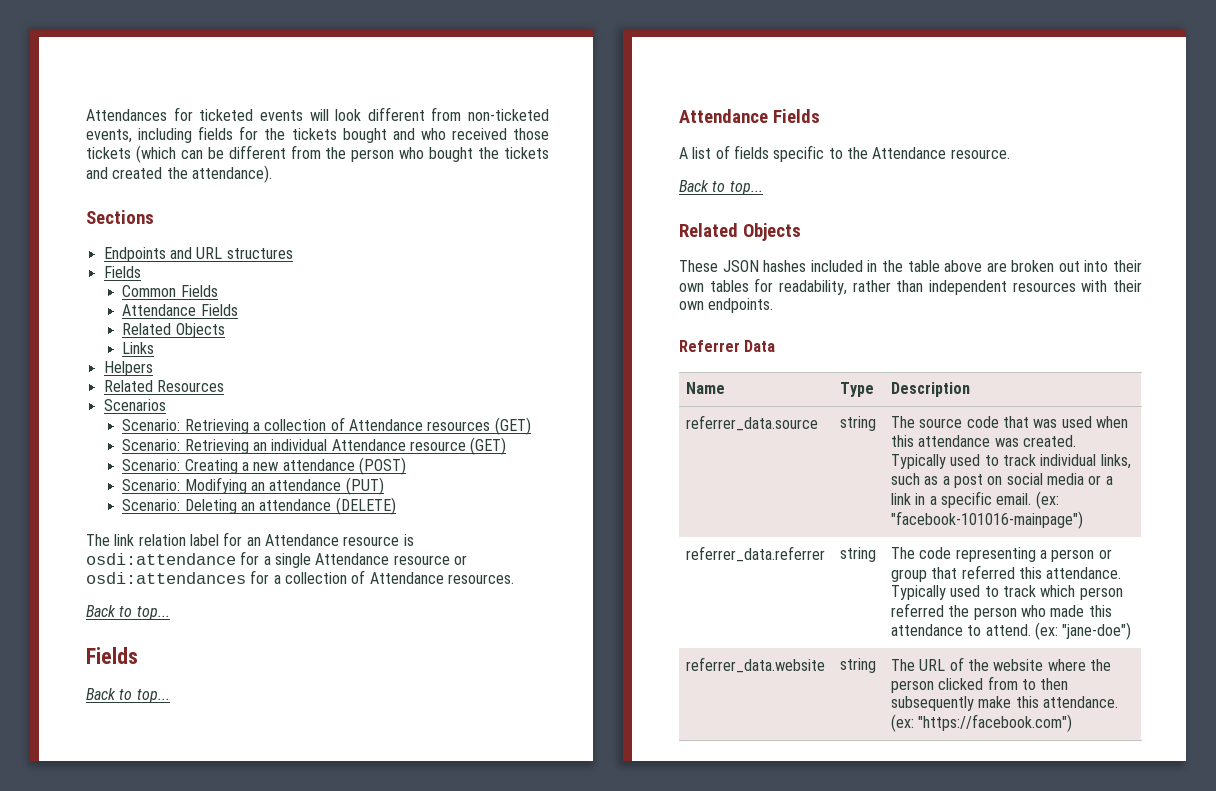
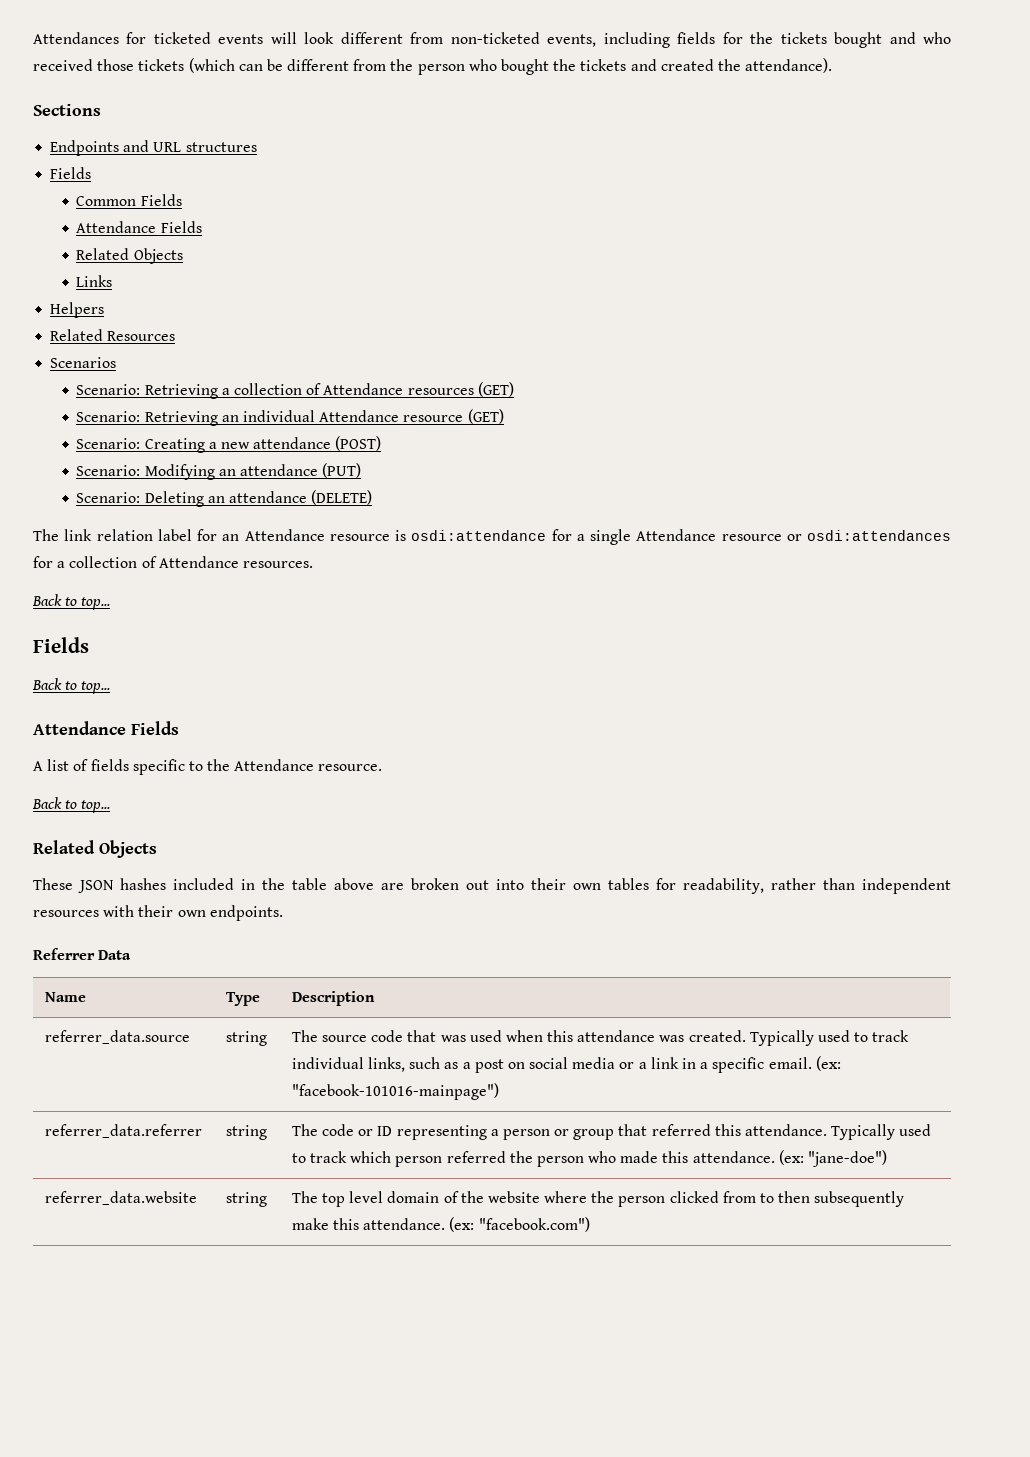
(952, 553) none -> [358,1126,393,1136] or ID
[891,624,1031,636] attendance to attend. -> [692,1151,775,1163] attendance.
[919,659,946,671] URL -> [321,1191,440,1207] top level domain
[918,714,1073,732] "https://facebook.com") -> [478,1217,590,1232] "facebook.com")

